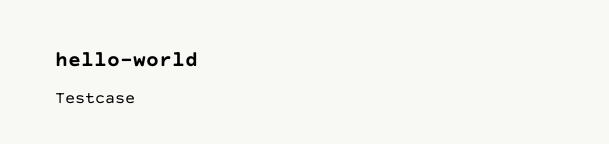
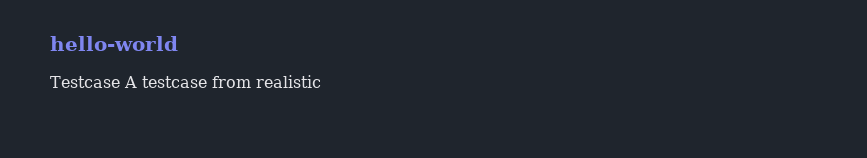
(135, 98) none -> [123,75,321,88] A testcase from realistic

